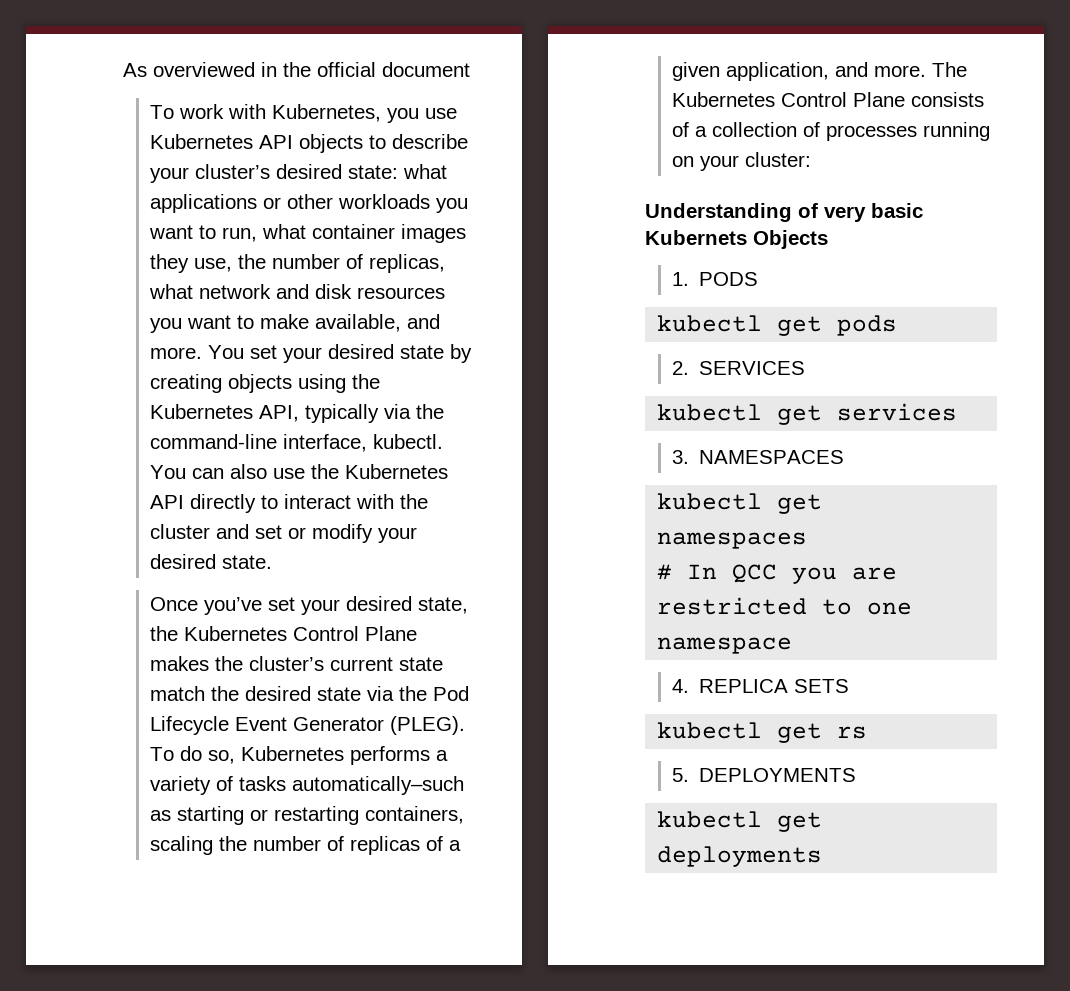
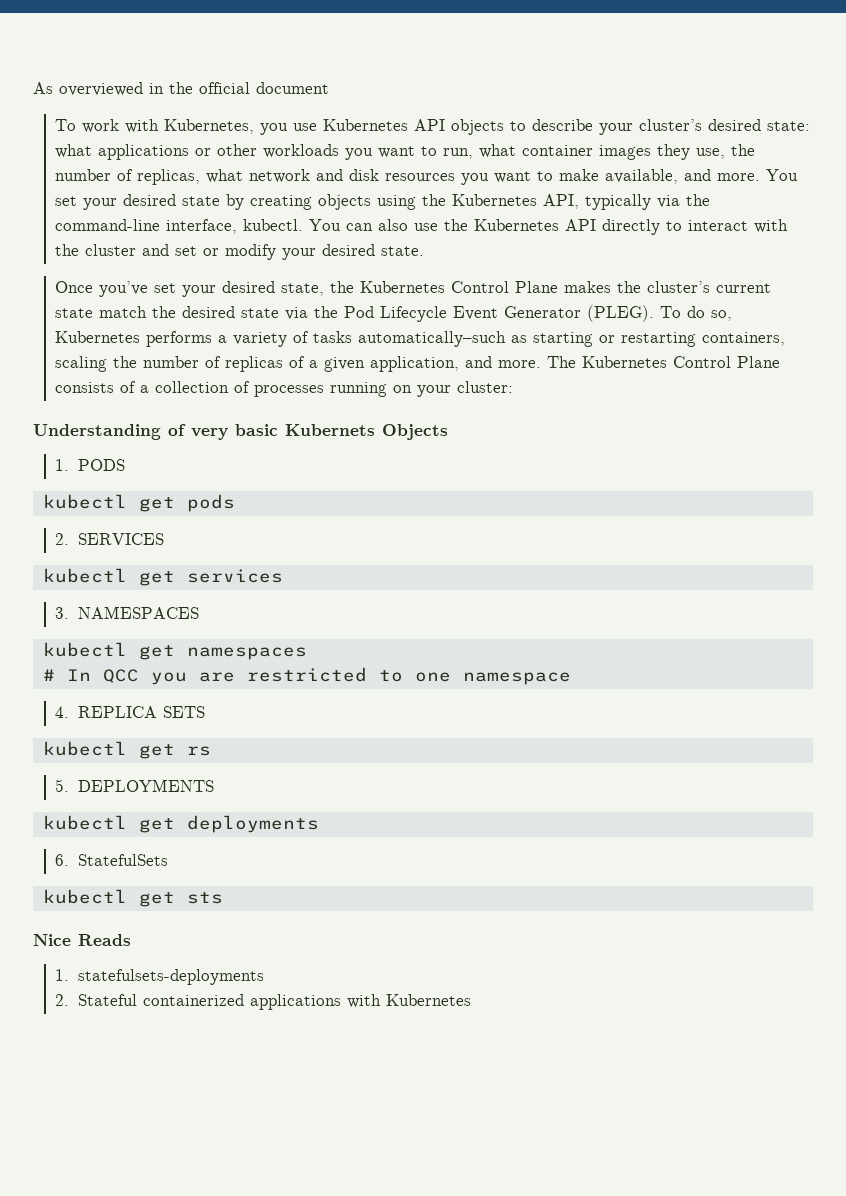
(823, 856) none -> [55,854,168,866] [42,889,223,907] [33,934,131,946] [55,969,264,985] [55,994,471,1010] // 6. StatefulSets // kubectl get sts // Nice Reads // 1. statefulsets-deployments // 2. Stateful containerized applications with Kubernetes

